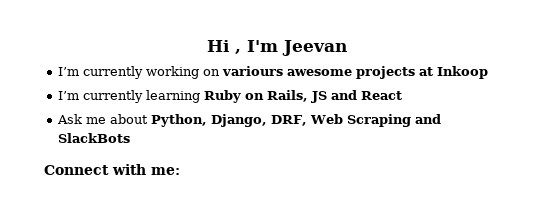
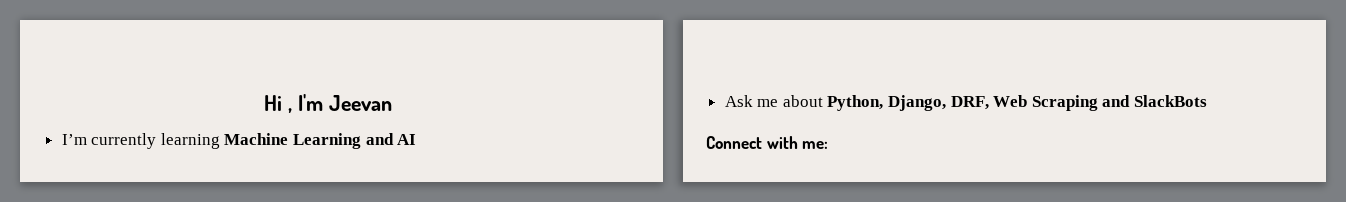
[146,66,489,79] [58,90,403,103] working on variours awesome projects at Inkoop // I’m currently learning Ruby on Rails, JS and React -> [160,133,417,149] learning Machine Learning and AI

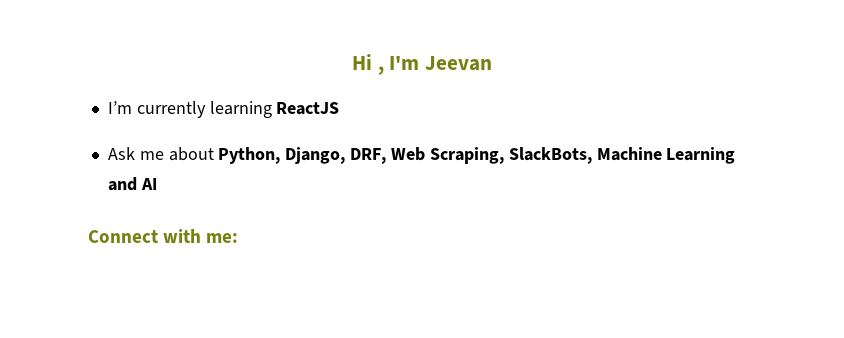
[224,133,417,149] Machine Learning and AI -> [276,102,340,115] ReactJS
[1031,95,1208,111] Scraping and SlackBots -> [429,147,736,164] [107,177,157,191] Scraping, SlackBots, Machine Learning and AI

